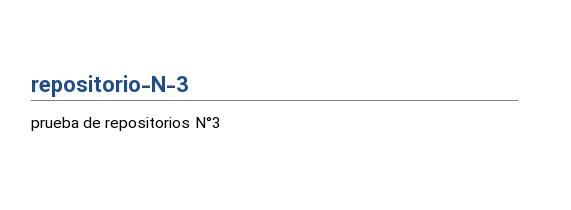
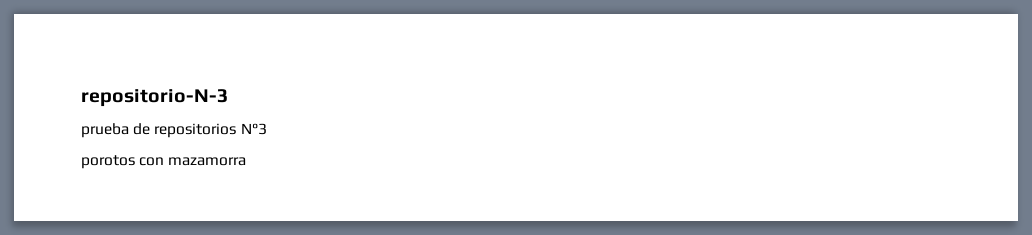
(221, 122) none -> [81,155,247,169] // porotos con mazamorra

